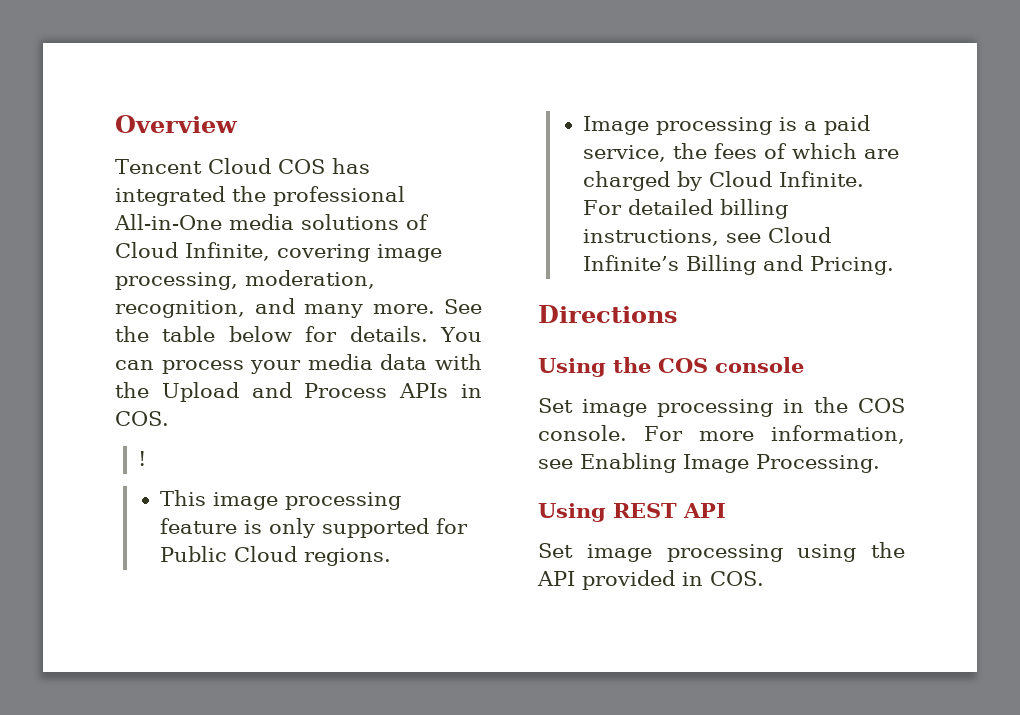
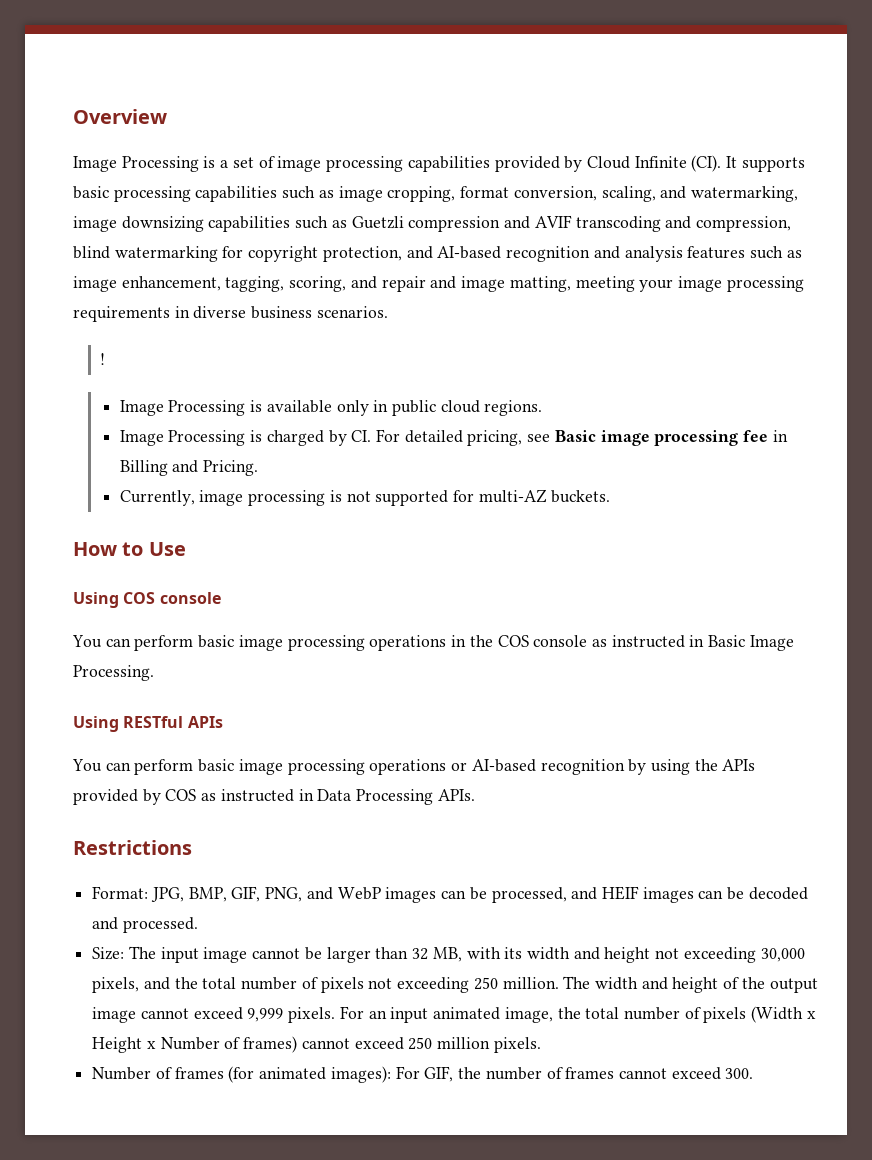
[115,158,370,174] [115,186,405,206] [114,214,429,230] [115,242,442,262] [115,270,375,290] [115,298,482,318] [115,326,483,342] [115,354,482,374] [115,382,482,402] [115,411,169,426] [137,451,146,466] [160,490,402,510] [160,518,469,538] [160,546,392,566] [583,115,871,135] [583,143,900,162] [583,171,865,191] [583,199,789,219] [583,227,832,246] [583,255,895,275] [538,305,678,323] [538,357,804,377] [538,397,905,417] [538,425,905,444] [538,453,880,473] [538,503,726,522] [538,542,905,562] [537,570,764,590] Tencent Cloud COS has integrated the professional All-in-One media solutions of Cloud Infinite, covering image processing, moderation, recognition, and many more. See the table below for details. You can process your media data with the Upload and Process APIs in COS. // ! // This image processing feature is only supported for Public Cloud regions. // Image processing is a paid service, the fees of which are charged by Cloud Infinite. For detailed billing instructions, see Cloud Infinite’s Billing and Pricing. // Directions // Using the COS console // Set image processing in the COS console. For more information, see Enabling Image Processing. // Using REST API // Set image processing using the API provided in COS. -> [73,155,805,172] [73,186,798,202] [73,215,791,232] [73,246,802,262] [73,276,804,292] [73,306,388,322] [100,353,106,365] [119,400,543,416] [119,429,788,446] [119,460,259,476] [119,489,611,506] [73,542,186,556] [73,592,221,608] [72,635,794,651] [73,665,154,681] [73,716,223,732] [72,759,756,775] [73,789,475,805] [73,840,192,855] [92,886,808,903] [92,917,198,933] [92,946,805,963] [92,976,818,993] [92,1006,816,1023] [92,1036,541,1053] [92,1066,754,1083] Image Processing is a set of image processing capabilities provided by Cloud Infinite (CI). It supports basic processing capabilities such as image cropping, format conversion, scaling, and watermarking, image downsizing capabilities such as Guetzli compression and AVIF transcoding and compression, blind watermarking for copyright protection, and AI-based recognition and analysis features such as image enhancement, tagging, scoring, and repair and image matting, meeting your image processing requirements in diverse business scenarios. // ! // Image Processing is available only in public cloud regions. // Image Processing is charged by CI. For detailed pricing, see Basic image processing fee in Billing and Pricing. // Currently, image processing is not supported for multi-AZ buckets. // How to Use // Using COS console // You can perform basic image processing operations in the COS console as instructed in Basic Image Processing. // Using RESTful APIs // You can perform basic image processing operations or AI-based recognition by using the APIs provided by COS as instructed in Data Processing APIs. // Restrictions // Format: JPG, BMP, GIF, PNG, and WebP images can be processed, and HEIF images can be decoded and processed. // Size: The input image cannot be larger than 32 MB, with its width and height not exceeding 30,000 pixels, and the total number of pixels not exceeding 250 million. The width and height of the output image cannot exceed 9,999 pixels. For an input animated image, the total number of pixels (Width x Height x Number of frames) cannot exceed 250 million pixels. // Number of frames (for animated images): For GIF, the number of frames cannot exceed 300.

